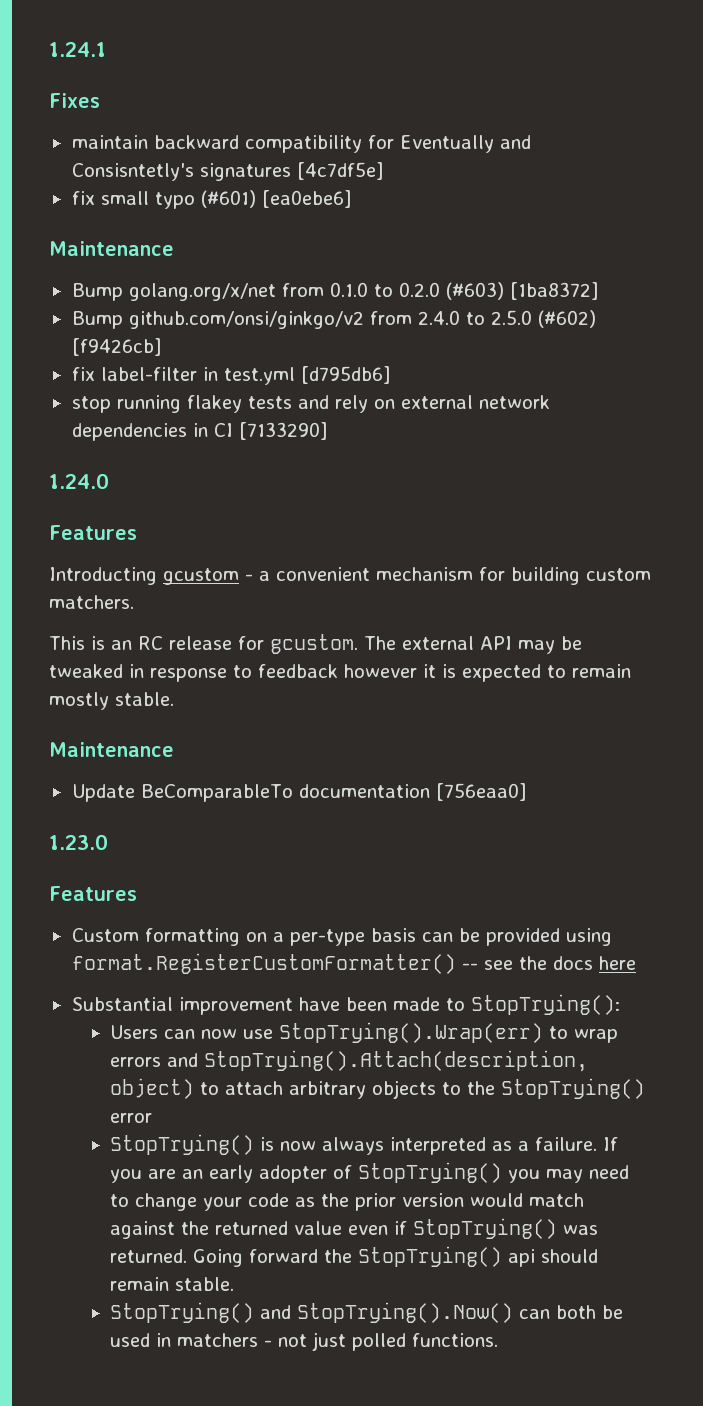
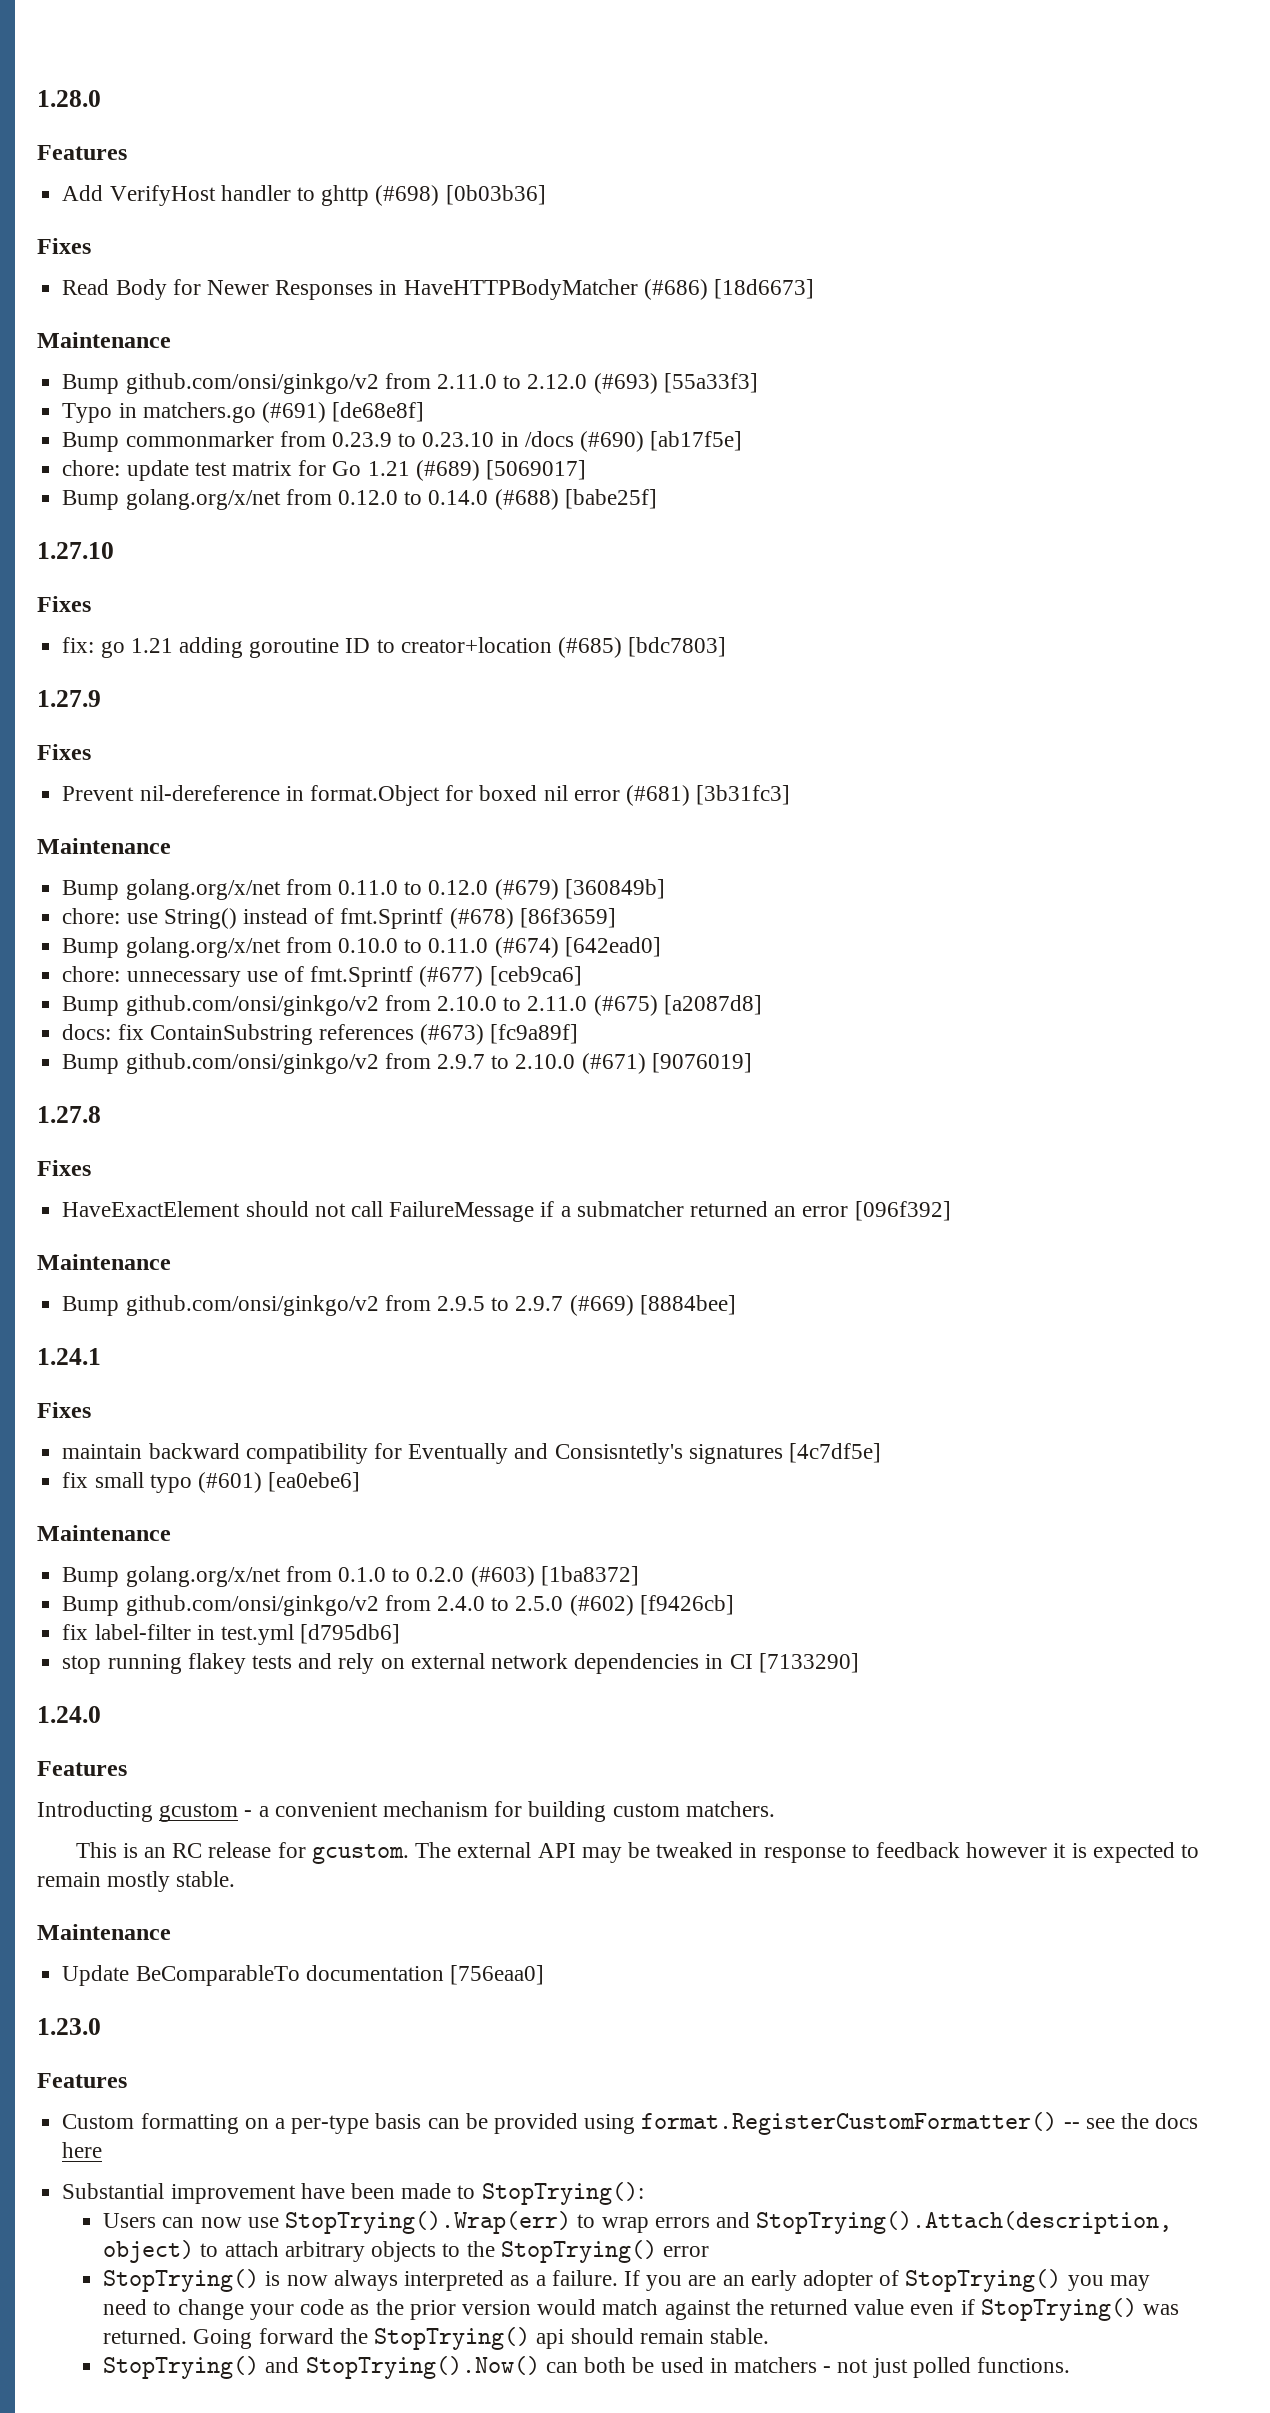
(49, 49) none -> [37,90,101,107] [37,145,127,160] [62,185,546,206] [37,238,91,254] [62,279,814,300] [37,332,171,348] [62,373,758,394] [62,402,425,423] [62,431,743,452] [62,460,586,481] [62,489,657,510] [37,542,114,559] [37,596,91,612] [62,637,727,658] [37,690,101,707] [37,744,91,760] [62,785,791,806] [37,838,171,854] [62,879,665,900] [62,908,616,929] [62,937,661,958] [62,966,582,987] [62,995,762,1016] [62,1024,579,1045] [62,1053,752,1074] [37,1106,101,1123] [37,1160,91,1176] [62,1201,951,1222] [37,1254,171,1270] [62,1295,736,1316] 1.28.0 // Features // Add VerifyHost handler to ghttp (#698) [0b03b36] // Fixes // Read Body for Newer Responses in HaveHTTPBodyMatcher (#686) [18d6673] // Maintenance // Bump github.com/onsi/ginkgo/v2 from 2.11.0 to 2.12.0 (#693) [55a33f3] // Typo in matchers.go (#691) [de68e8f] // Bump commonmarker from 0.23.9 to 0.23.10 in /docs (#690) [ab17f5e] // chore: update test matrix for Go 1.21 (#689) [5069017] // Bump golang.org/x/net from 0.12.0 to 0.14.0 (#688) [babe25f] // 1.27.10 // Fixes // fix: go 1.21 adding goroutine ID to creator+location (#685) [bdc7803] // 1.27.9 // Fixes // Prevent nil-dereference in format.Object for boxed nil error (#681) [3b31fc3] // Maintenance // Bump golang.org/x/net from 0.11.0 to 0.12.0 (#679) [360849b] // chore: use String() instead of fmt.Sprintf (#678) [86f3659] // Bump golang.org/x/net from 0.10.0 to 0.11.0 (#674) [642ead0] // chore: unnecessary use of fmt.Sprintf (#677) [ceb9ca6] // Bump github.com/onsi/ginkgo/v2 from 2.10.0 to 2.11.0 (#675) [a2087d8] // docs: fix ContainSubstring references (#673) [fc9a89f] // Bump github.com/onsi/ginkgo/v2 from 2.9.7 to 2.10.0 (#671) [9076019] // 1.27.8 // Fixes // HaveExactElement should not call FailureMessage if a submatcher returned an error [096f392] // Maintenance // Bump github.com/onsi/ginkgo/v2 from 2.9.5 to 2.9.7 (#669) [8884bee] //

